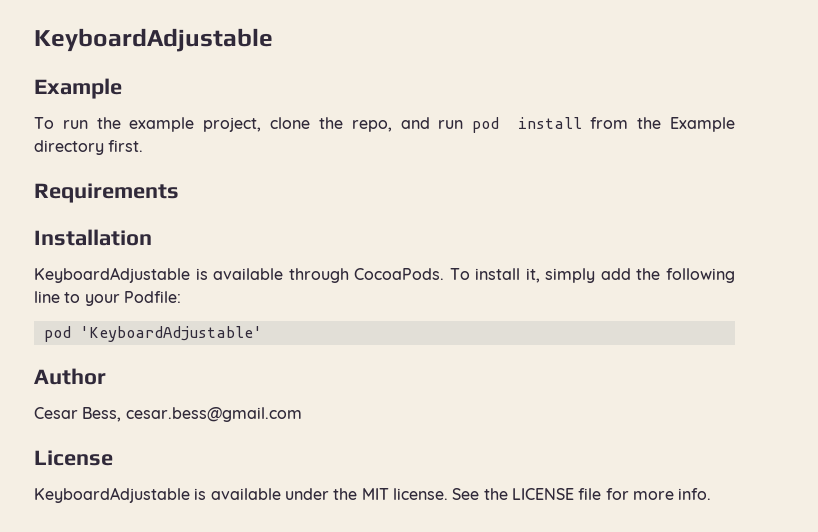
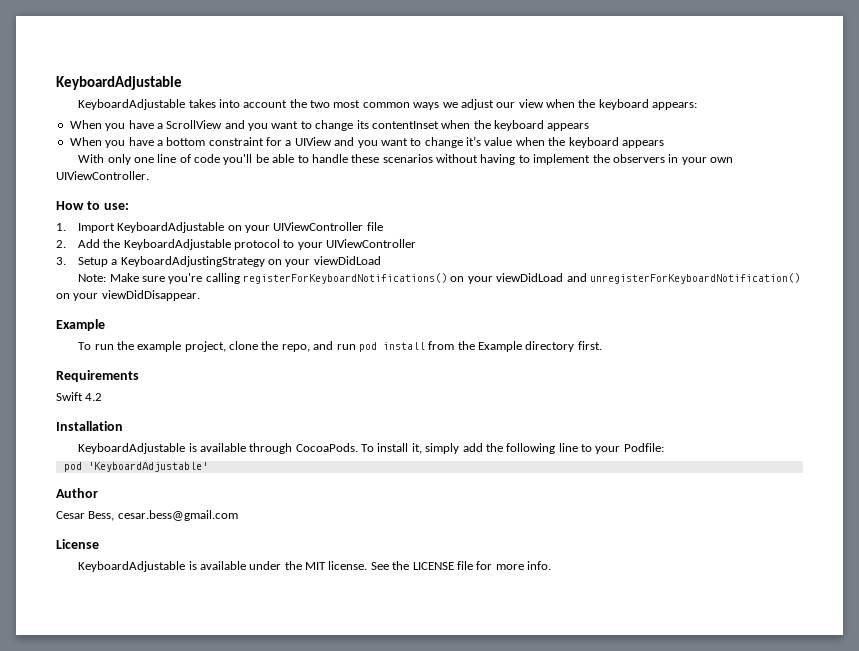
[34,28,273,52] KeyboardAdjustable -> [56,76,182,90] [78,99,698,110] [69,120,590,131] [69,136,664,148] [78,154,734,165] [56,171,149,180] [56,201,129,210] [56,222,383,233] [56,239,417,250] [56,256,381,267] [78,273,800,284] [56,290,200,301] KeyboardAdjustable // KeyboardAdjustable takes into account the two most common ways we adjust our view when the keyboard appears: // When you have a ScrollView and you want to change its contentInset when the keyboard appears // When you have a bottom constraint for a UIView and you want to change it’s value when the keyboard appears // With only one line of code you'll be able to handle these scenarios without having to implement the observers in your own UIViewController. // How to use: // 1. Import KeyboardAdjustable on your UIViewController file // 2. Add the KeyboardAdjustable protocol to your UIViewController // 3. Setup a KeyboardAdjustingStrategy on your viewDidLoad // Note: Make sure you're calling registerForKeyboardNotifications() on your viewDidLoad and unregisterForKeyboardNotification() on your viewDidDisappear.
(179, 193) none -> [56,392,103,401] // Swift 4.2

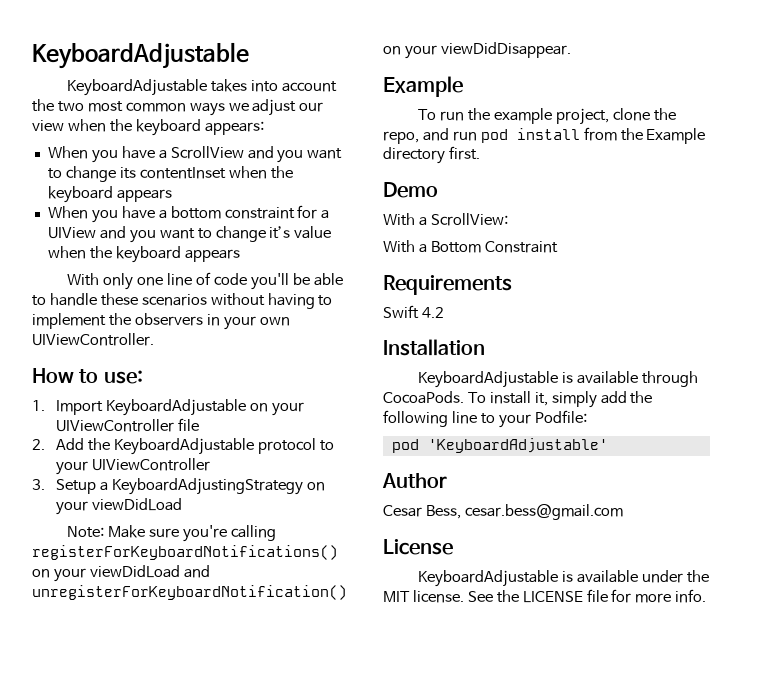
(602, 345) none -> [383,182,438,198] [383,213,508,226] [383,240,558,253] // Demo // With a ScrollView: // With a Bottom Constraint

